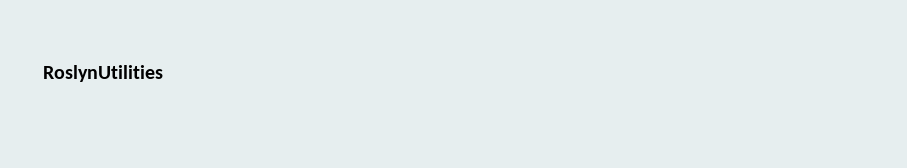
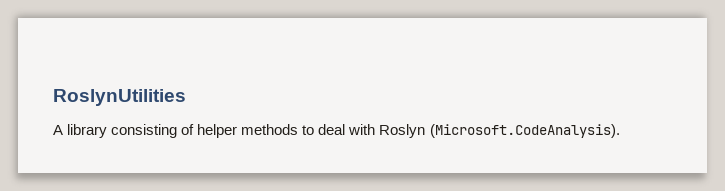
(163, 73) none -> [53,124,620,138] // A library consisting of helper methods to deal with Roslyn (Microsoft.CodeAnalysis).

